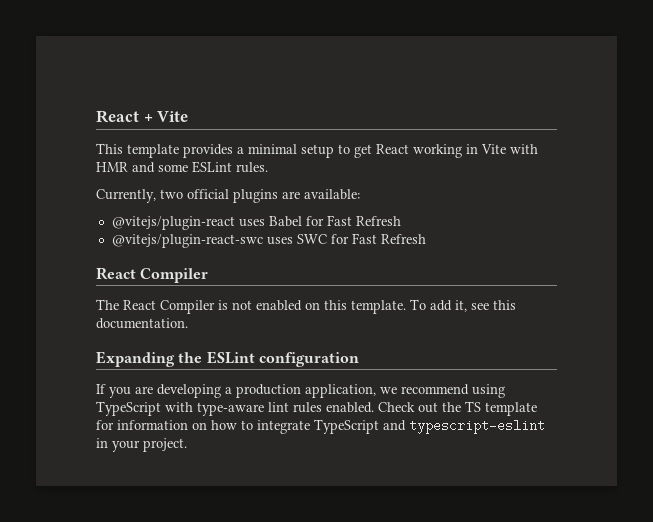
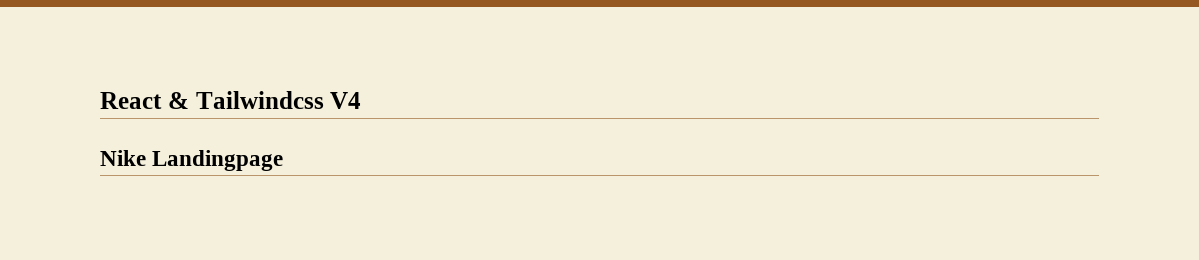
[96,110,189,123] [96,143,538,158] [96,161,268,173] [96,189,360,203] [111,215,401,230] [111,233,426,248] [96,267,209,283] [96,299,516,314] [96,318,188,329] [96,351,359,367] [96,384,505,398] [96,401,537,416] [96,419,545,434] [96,438,187,452] React + Vite // This template provides a minimal setup to get React working in Vite with HMR and some ESLint rules. // Currently, two official plugins are available: // @vitejs/plugin-react uses Babel for Fast Refresh // @vitejs/plugin-react-swc uses SWC for Fast Refresh // React Compiler // The React Compiler is not enabled on this template. To add it, see this documentation. // Expanding the ESLint configuration // If you are developing a production application, we recommend using TypeScript with type-aware lint rules enabled. Check out the TS template for information on how to integrate TypeScript and typescript-eslint in your project. -> [100,91,362,109] [100,150,284,171] React & Tailwindcss V4 // Nike Landingpage

